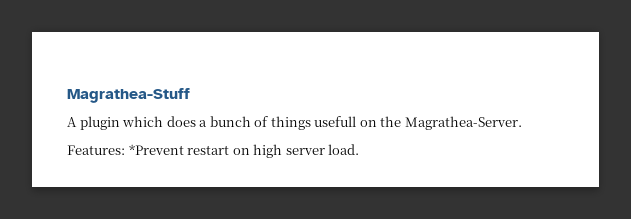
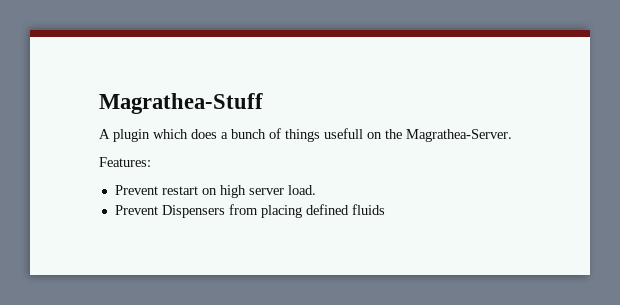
[128,144,184,155] *Prevent -> [114,185,158,195] // Prevent
(360, 149) none -> [114,204,385,218] // Prevent Dispensers from placing defined fluids

